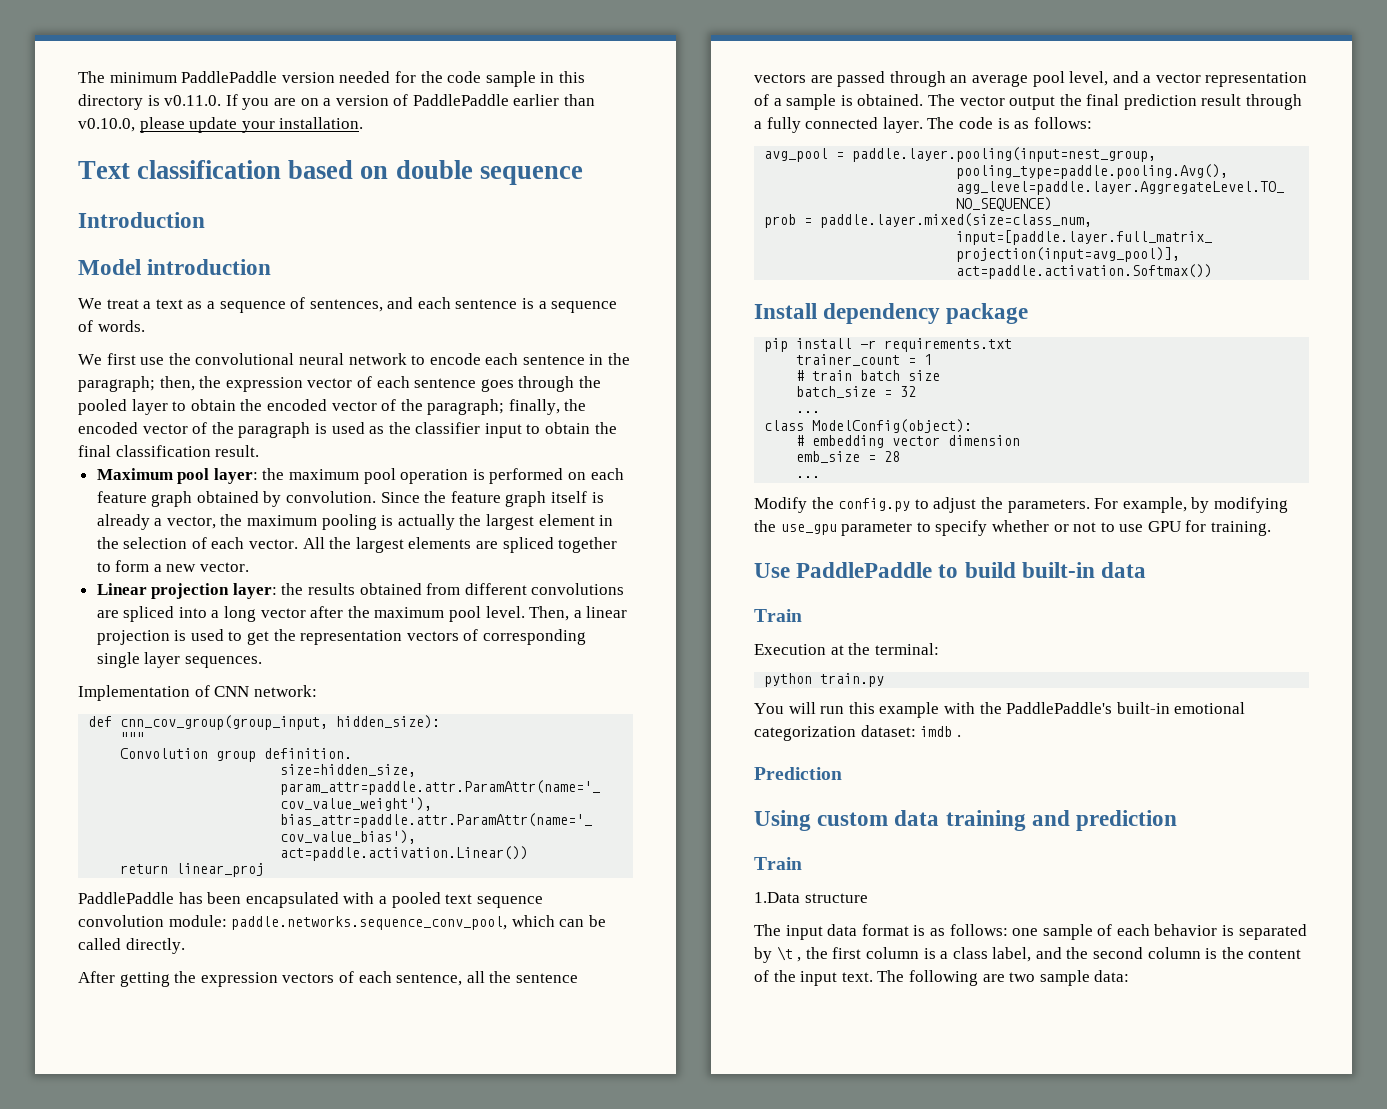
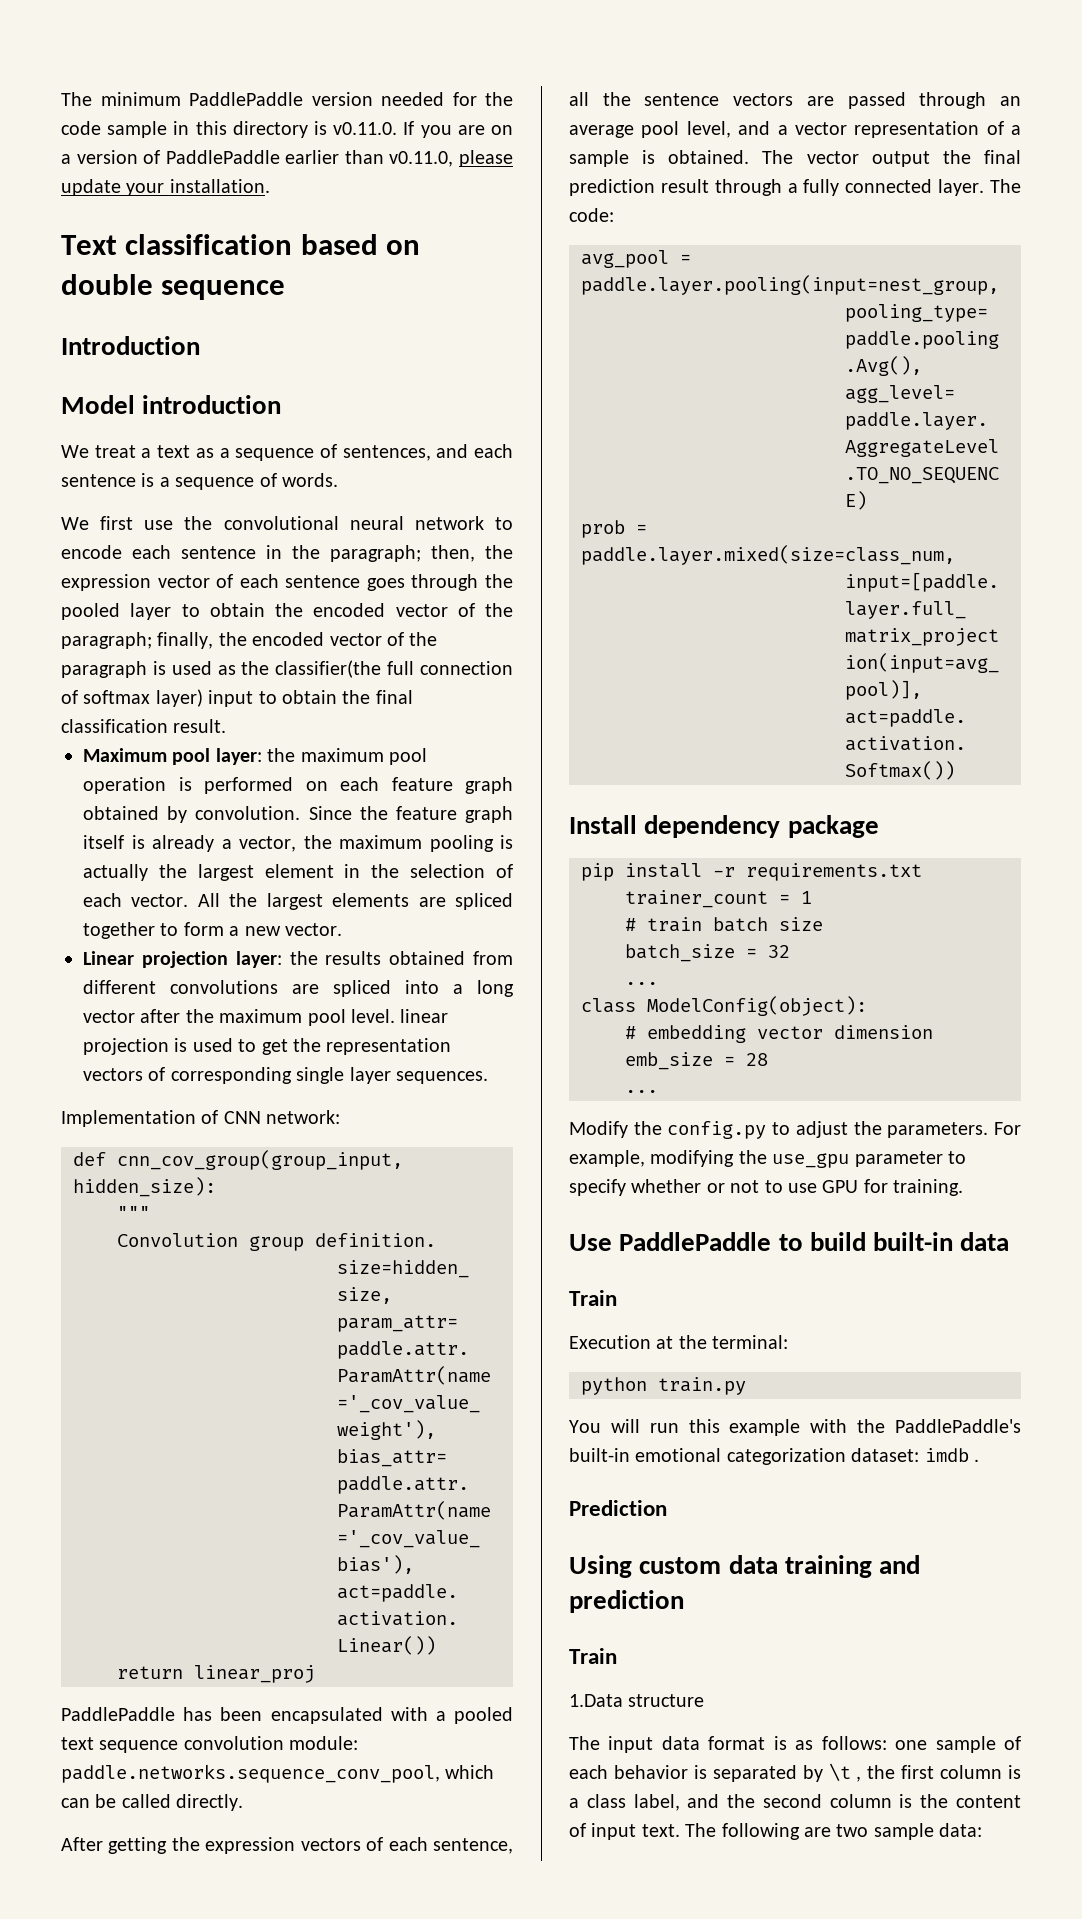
[78,118,135,132] v0.10.0, -> [389,151,454,167] v0.11.0,
[415,422,481,434] classifier -> [275,660,513,678] [61,689,203,707] classifier(the full connection of softmax layer)
[529,606,582,621] Then, a -> (395, 1016) none
[958,117,1092,129] code is as follows: -> [569,208,614,222] code:
[1191,497,1210,513] by -> (645, 1158) none
[773,970,796,982] the -> (586, 1830) none

